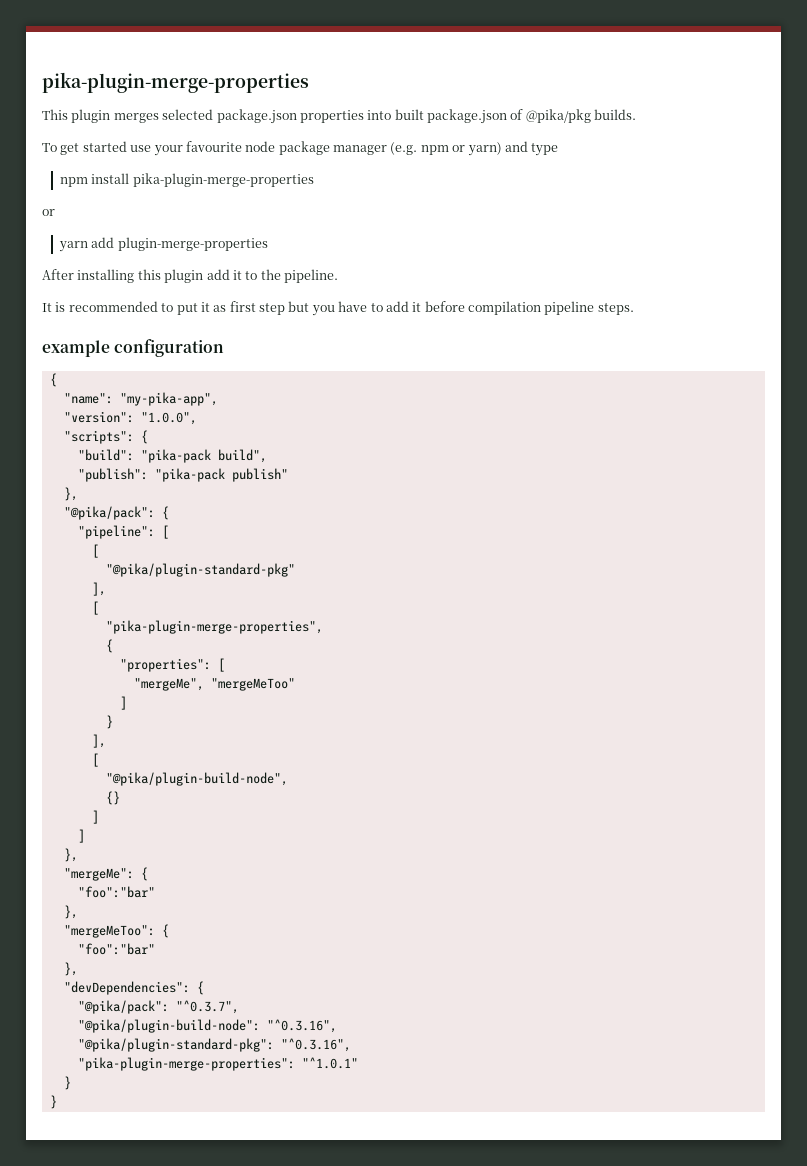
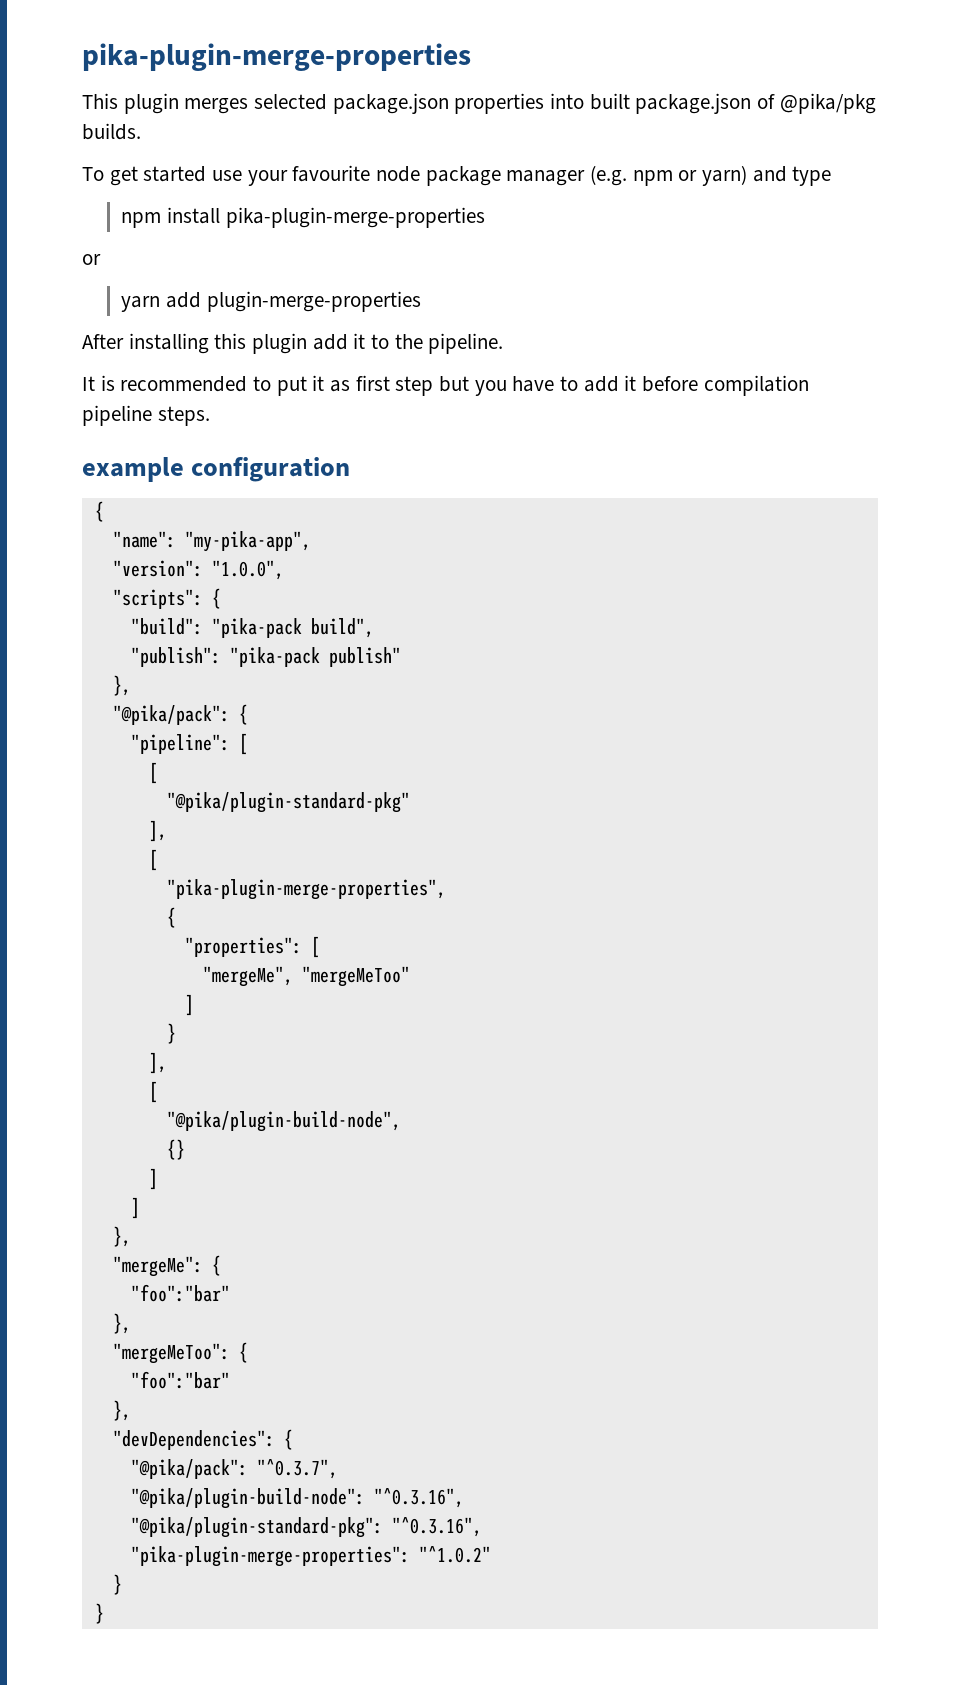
[301,1057,358,1069] "^1.0.1" -> [418,1546,491,1563] "^1.0.2"

